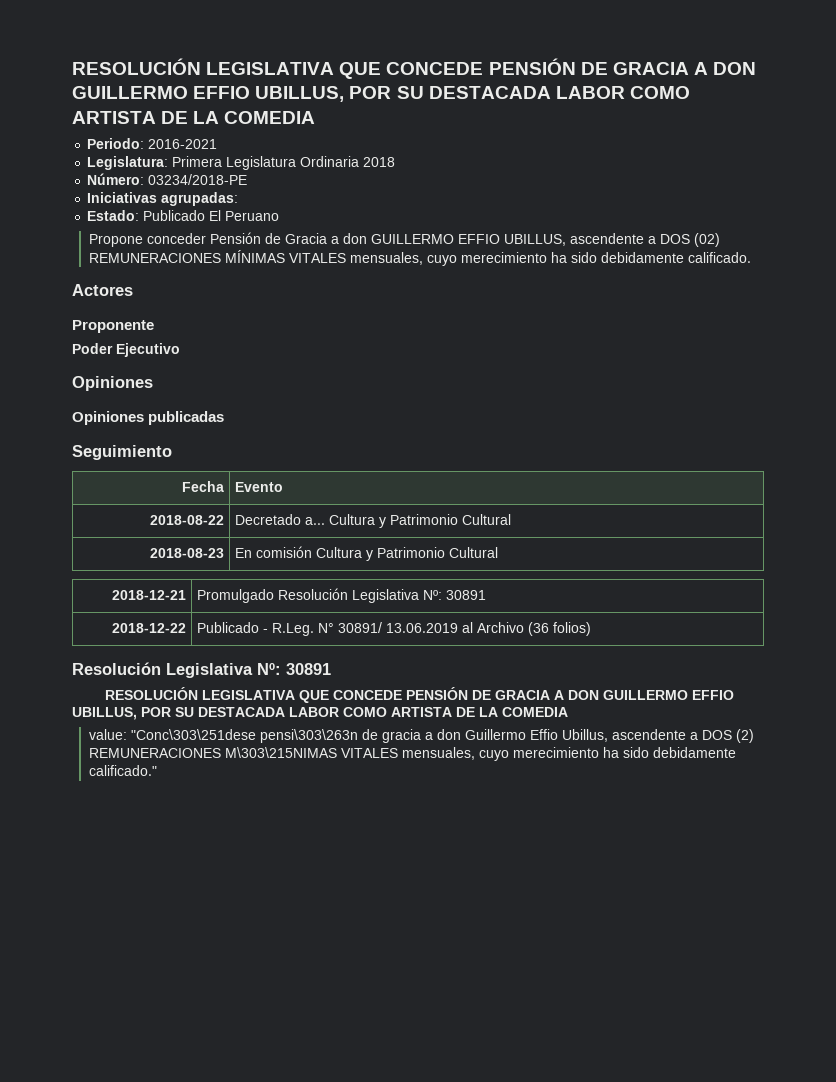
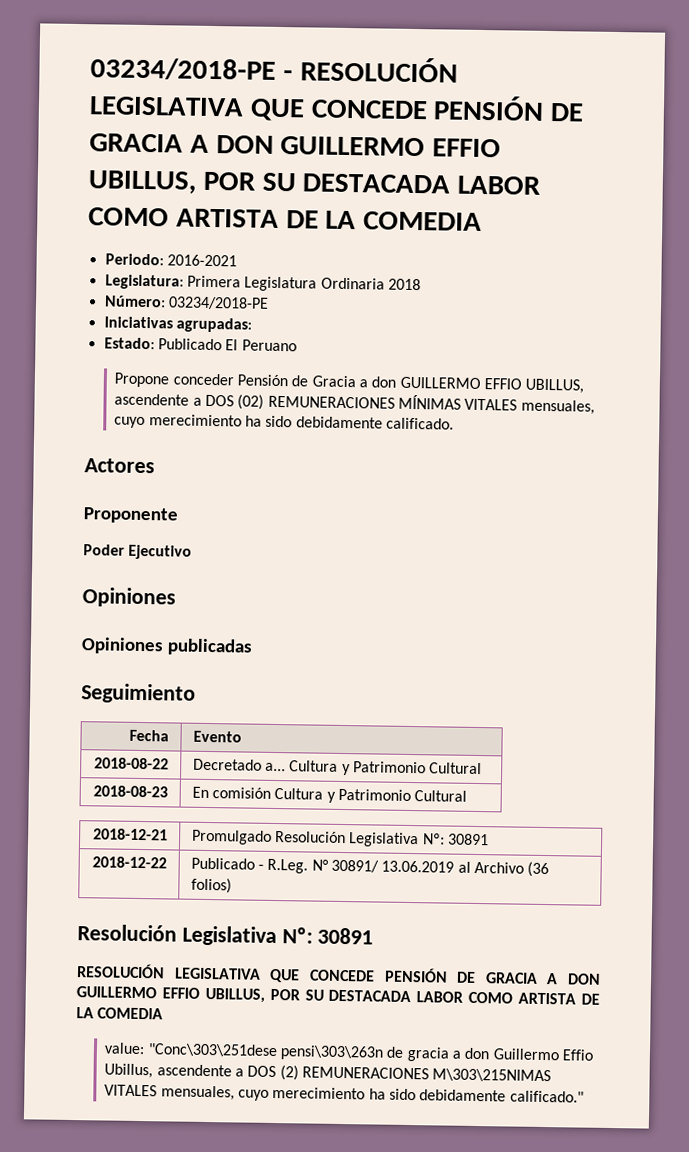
(72, 66) none -> [90,57,293,81] 03234/2018-PE -

